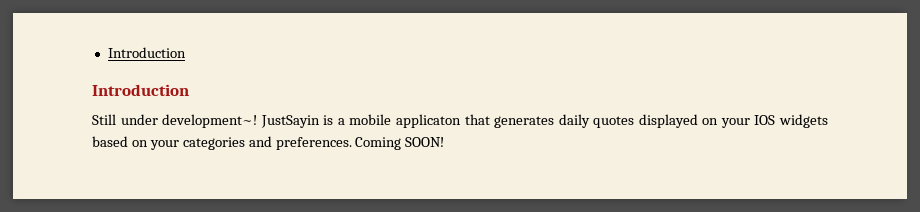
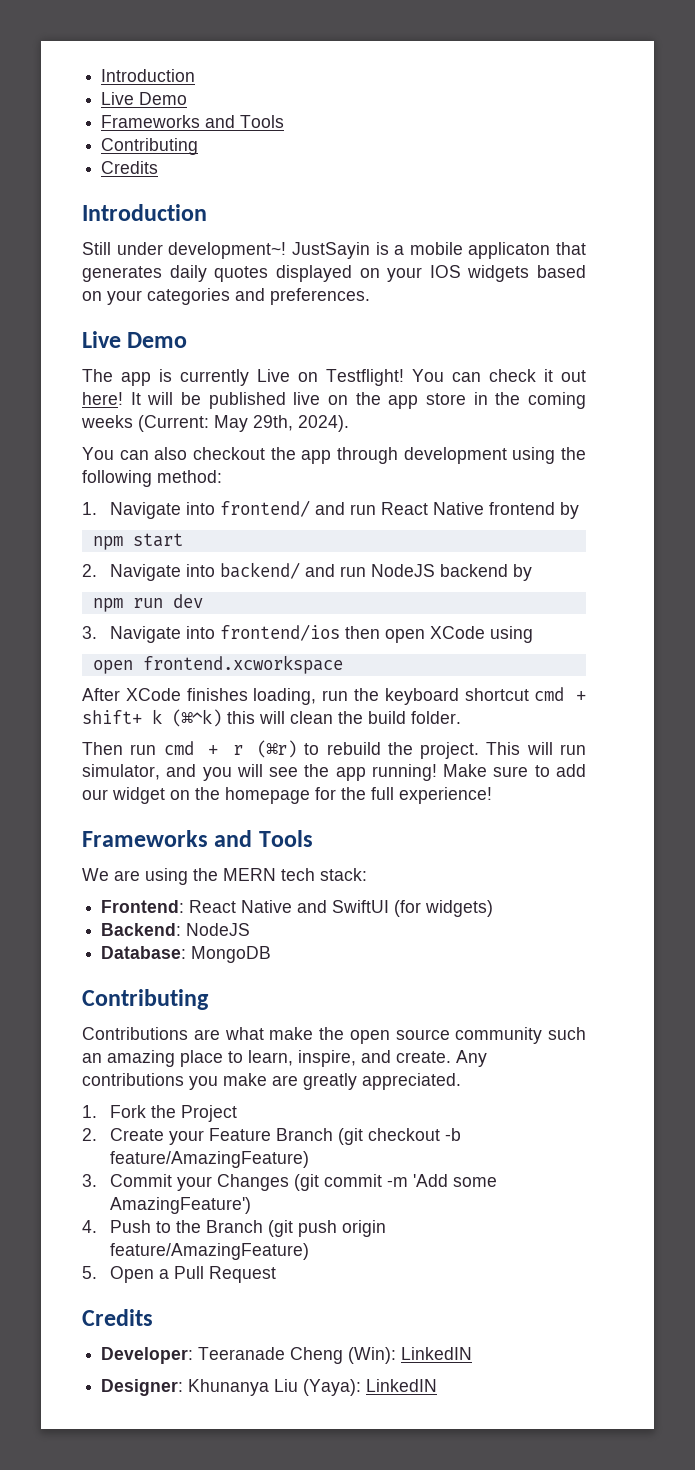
[107,47,186,58] Introduction -> [101,69,196,82] [101,92,188,105] [101,115,285,128] [101,138,199,155] [101,161,159,174] Introduction // Live Demo // Frameworks and Tools // Contributing // Credits
[355,137,445,150] Coming SOON! -> [82,331,188,348] [82,369,586,386] [82,392,587,409] [81,415,349,432] [82,447,586,464] [82,470,222,487] [82,500,580,519] [92,533,183,550] [82,562,533,581] [92,594,203,612] [82,624,534,643] [92,655,343,674] [82,687,587,705] [82,709,461,727] [82,740,586,759] [82,764,586,781] [82,787,492,804] [82,830,313,847] [82,868,367,885] [101,900,494,917] [101,923,251,936] [101,946,272,963] [82,989,209,1010] [82,1027,586,1044] [82,1050,487,1067] [82,1073,461,1090] [82,1105,238,1122] [82,1128,462,1145] [110,1151,310,1168] [82,1174,498,1191] [110,1197,252,1214] [82,1220,387,1237] [110,1243,310,1260] [82,1266,277,1283] [82,1309,153,1326] [101,1347,473,1364] [101,1379,438,1396] // Live Demo // The app is currently Live on Testflight! You can check it out here! It will be published live on the app store in the coming weeks (Current: May 29th, 2024). // You can also checkout the app through development using the following method: // 1. Navigate into frontend/ and run React Native frontend by // npm start // 2. Navigate into backend/ and run NodeJS backend by // npm run dev // 3. Navigate into frontend/ios then open XCode using // open frontend.xcworkspace // After XCode finishes loading, run the keyboard shortcut cmd + shift+ k (⌘⌃k) this will clean the build folder. // Then run cmd + r (⌘r) to rebuild the project. This will run simulator, and you will see the app running! Make sure to add our widget on the homepage for the full experience! // Frameworks and Tools // We are using the MERN tech stack: // Frontend: React Native and SwiftUI (for widgets) // Backend: NodeJS // Database: MongoDB // Contributing // Contributions are what make the open source community such an amazing place to learn, inspire, and create. Any contributions you make are greatly appreciated. // 1. Fork the Project // 2. Create your Feature Branch (git checkout -b feature/AmazingFeature) // 3. Commit your Changes (git commit -m 'Add some AmazingFeature') // 4. Push to the Branch (git push origin feature/AmazingFeature) // 5. Open a Pull Request // Credits // Developer: Teeranade Cheng (Win): LinkedIN // Designer: Khunanya Liu (Yaya): LinkedIN

